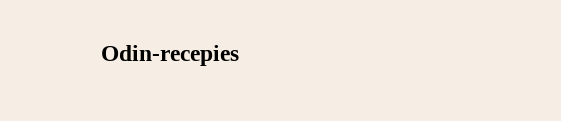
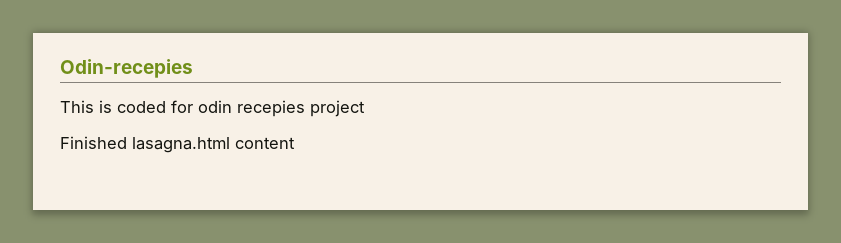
(239, 55) none -> [60,100,365,117] [60,136,295,153] // This is coded for odin recepies project // Finished lasagna.html content

